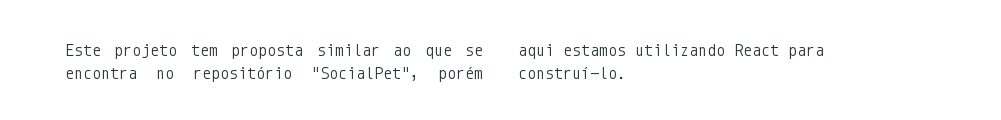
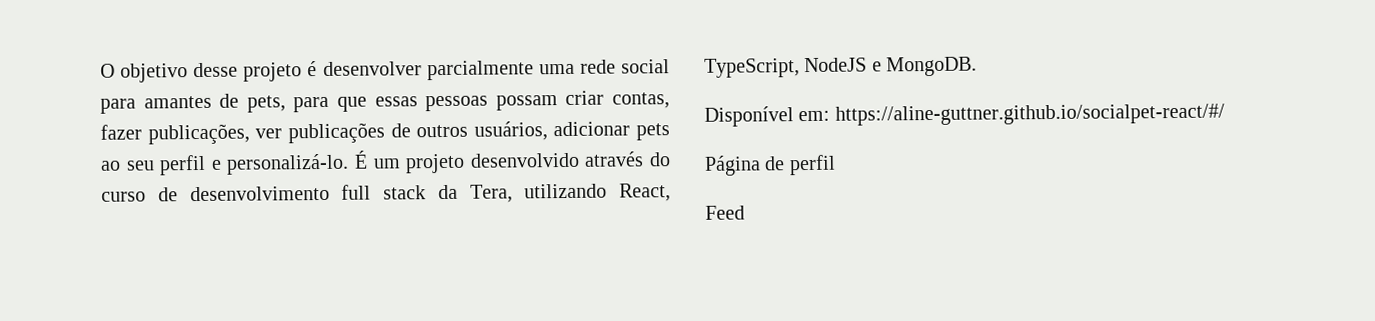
[65,44,483,59] [65,66,483,82] [518,44,824,59] [518,67,626,79] Este projeto tem proposta similar ao que se encontra no repositório "SocialPet", porém aqui estamos utilizando React para construí-lo. -> [100,59,670,83] [100,90,671,114] [100,121,670,145] [100,150,672,176] [101,183,671,203] [704,56,978,78] [704,103,1225,127] [704,154,836,176] [705,205,745,220] O objetivo desse projeto é desenvolver parcialmente uma rede social para amantes de pets, para que essas pessoas possam criar contas, fazer publicações, ver publicações de outros usuários, adicionar pets ao seu perfil e personalizá-lo. É um projeto desenvolvido através do curso de desenvolvimento full stack da Tera, utilizando React, TypeScript, NodeJS e MongoDB. // Disponível em: https://aline-guttner.github.io/socialpet-react/#/ // Página de perfil // Feed

